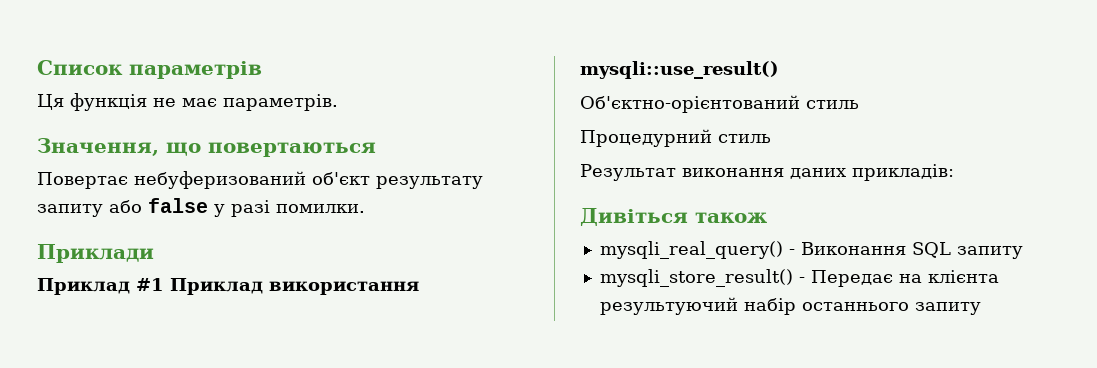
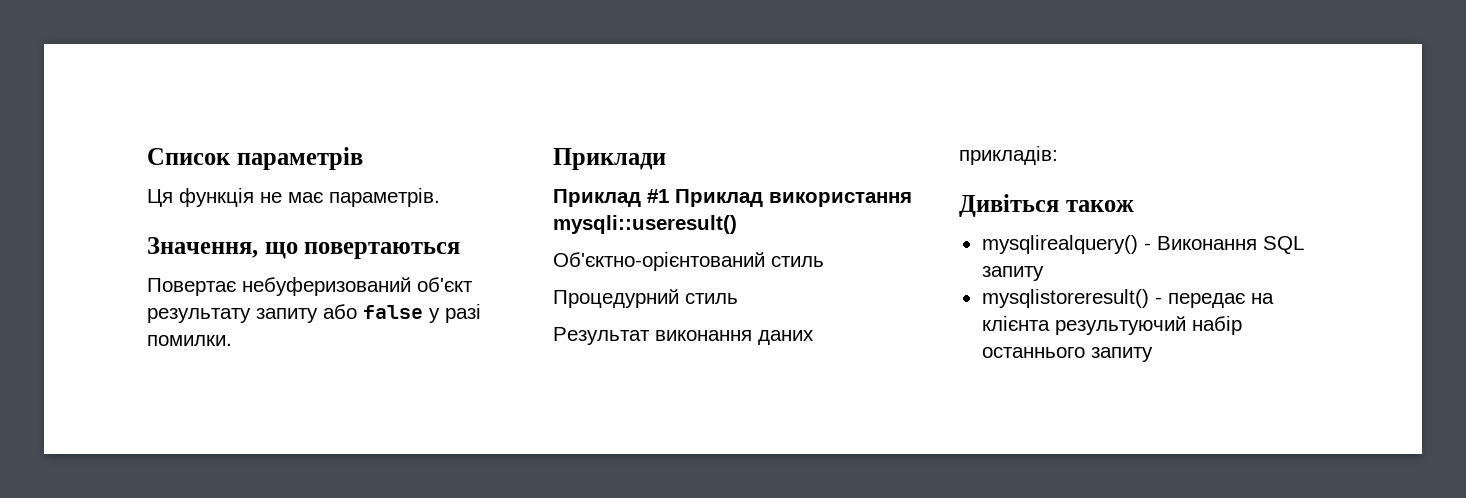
[580,61,779,79] mysqli::use_result() -> [553,215,737,234] mysqli::useresult()
[599,241,783,259] mysqli_real_query() -> [981,235,1138,254] mysqlirealquery()
[599,269,893,287] mysqli_store_result() - Передає -> [981,289,1245,308] mysqlistoreresult() - передає

